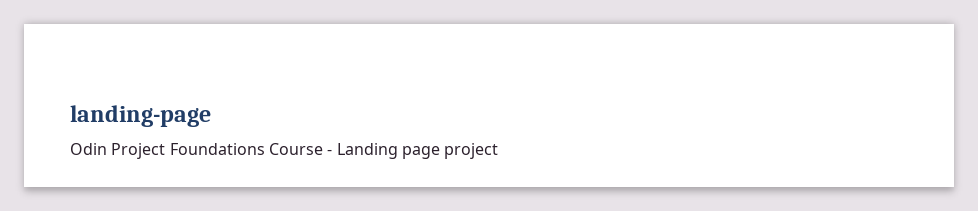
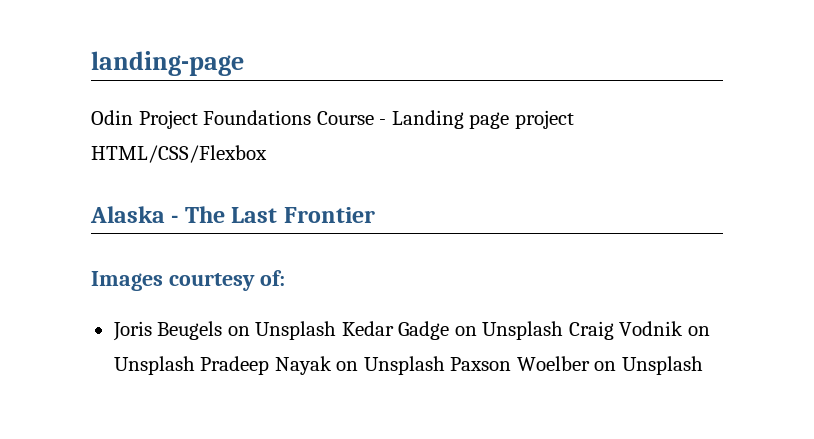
(499, 151) none -> [91,145,267,163] [90,206,375,223] [91,270,285,291] [112,321,710,341] [113,356,703,375] HTML/CSS/Flexbox // Alaska - The Last Frontier // Images courtesy of: // Joris Beugels on Unsplash Kedar Gadge on Unsplash Craig Vodnik on Unsplash Pradeep Nayak on Unsplash Paxson Woelber on Unsplash

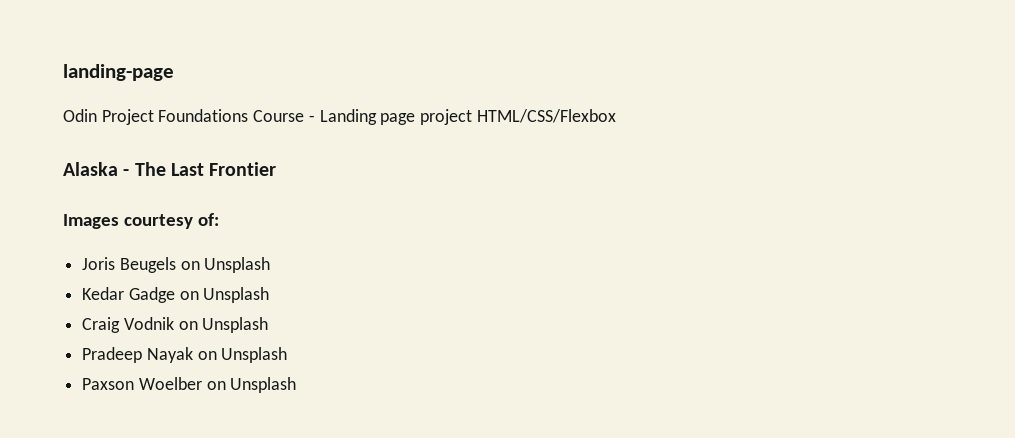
(337, 330) none -> (271, 265) //
(564, 330) none -> (270, 295) //
(195, 365) none -> (269, 325) //
(445, 365) none -> (288, 355) //

